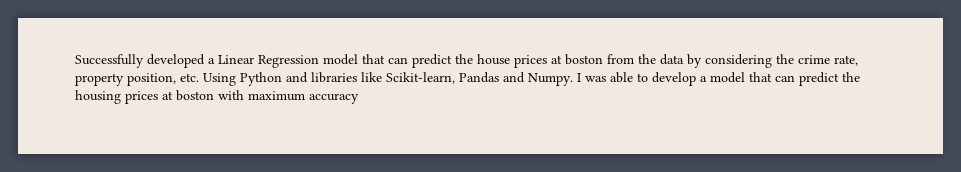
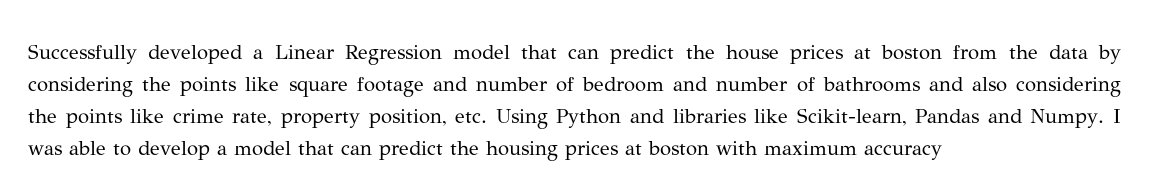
(794, 59) none -> [180,77,1121,97] [28,109,165,128] points like square footage and number of bedroom and number of bathrooms and also considering the points like

